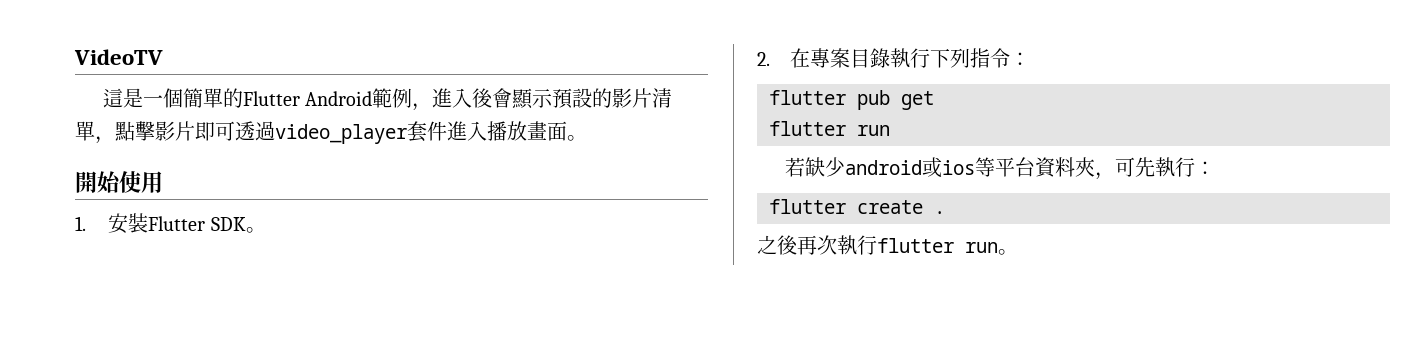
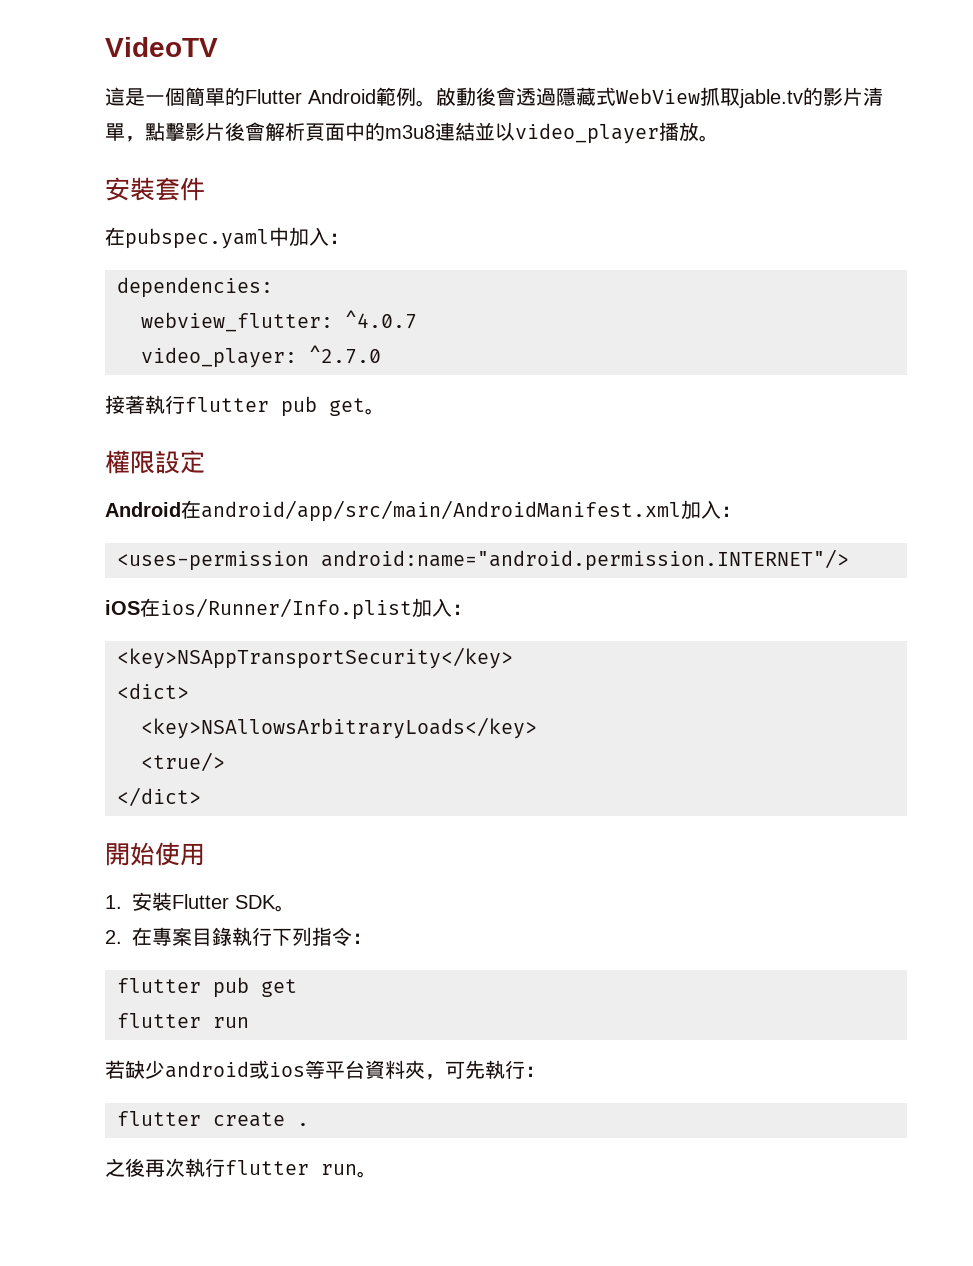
[411,88,592,111] ，進入後會顯示預設 -> [416,87,803,108] 。啟動後會透過隱藏式WebView抓取jable.tv
[195,121,587,144] 即可透過video_player套件進入播放畫面。 -> [225,122,719,144] [105,177,205,201] [105,227,349,249] [117,277,273,298] [141,310,417,332] [141,345,381,368] [105,395,385,417] [105,450,205,474] [105,500,741,522] [117,549,849,571] [105,598,472,620] [117,647,513,669] [117,683,189,699] [141,717,537,739] [141,752,225,772] [117,787,201,807] 後會解析頁面中的m3u8連結並以video_player播放。 // 安裝套件 // 在pubspec.yaml中加入： // dependencies: // webview_flutter: ^4.0.7 // video_player: ^2.7.0 // 接著執行flutter pub get。 // 權限設定 // Android在android/app/src/main/AndroidManifest.xml加入： // <uses-permission android:name="android.permission.INTERNET"/> // iOS在ios/Runner/Info.plist加入： // <key>NSAppTransportSecurity</key> // <dict> // <key>NSAllowsArbitraryLoads</key> // <true/> // </dict>

